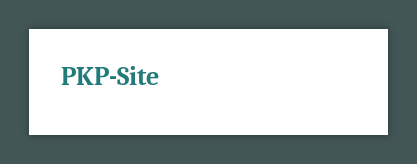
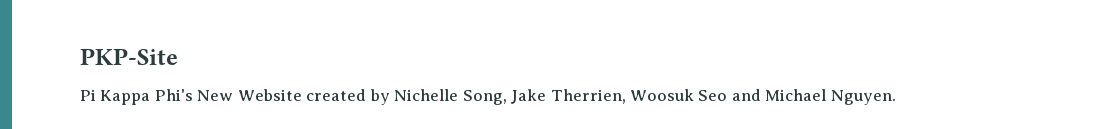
(159, 75) none -> [80,89,896,105] // Pi Kappa Phi's New Website created by Nichelle Song, Jake Therrien, Woosuk Seo and Michael Nguyen.

